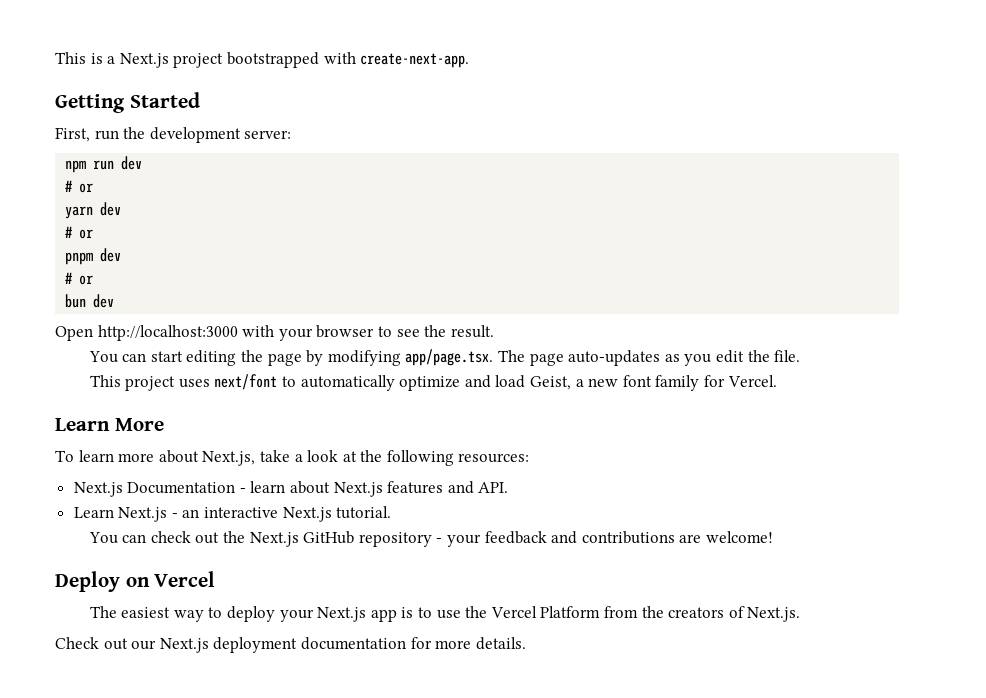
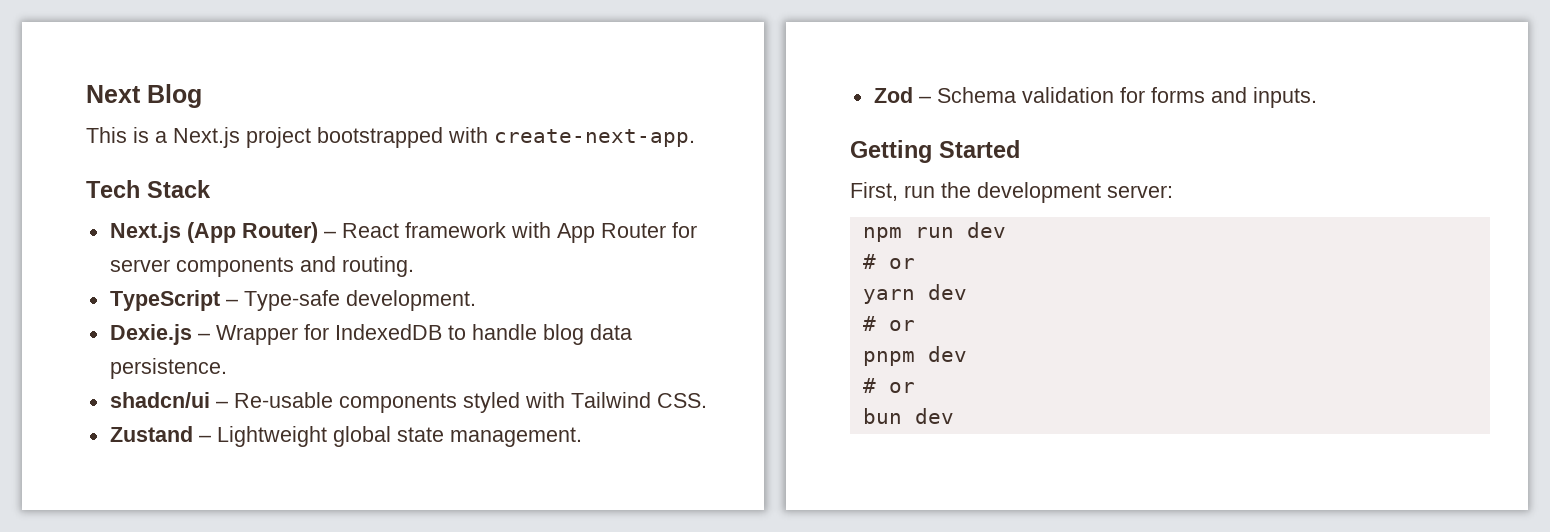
(55, 58) none -> [86,84,202,108] Next Blog //
(470, 60) none -> [86,180,211,198] [109,222,697,243] [109,256,414,277] [109,290,476,311] [109,324,632,345] [109,358,227,379] [109,392,707,413] [109,426,582,447] [873,87,1317,108] // Tech Stack // Next.js (App Router) – React framework with App Router for server components and routing. // TypeScript – Type-safe development. // Dexie.js – Wrapper for IndexedDB to handle blog data persistence. // shadcn/ui – Re-usable components styled with Tailwind CSS. // Zustand – Lightweight global state management. // Zod – Schema validation for forms and inputs.
[55,325,494,341] [88,349,801,366] [89,374,777,391] [55,418,164,431] [55,450,530,466] [73,481,509,497] [73,506,392,522] [88,531,773,547] [55,571,216,592] [89,606,801,622] [55,637,526,653] // Open http://localhost:3000 with your browser to see the result. // You can start editing the page by modifying app/page.tsx. The page auto-updates as you edit the file. // This project uses next/font to automatically optimize and load Geist, a new font family for Vercel. // Learn More // To learn more about Next.js, take a look at the following resources: // Next.js Documentation - learn about Next.js features and API. // Learn Next.js - an interactive Next.js tutorial. // You can check out the Next.js GitHub repository - your feedback and contributions are welcome! // Deploy on Vercel // The easiest way to deploy your Next.js app is to use the Vercel Platform from the creators of Next.js. // Check out our Next.js deployment documentation for more details. -> (954, 416) none

